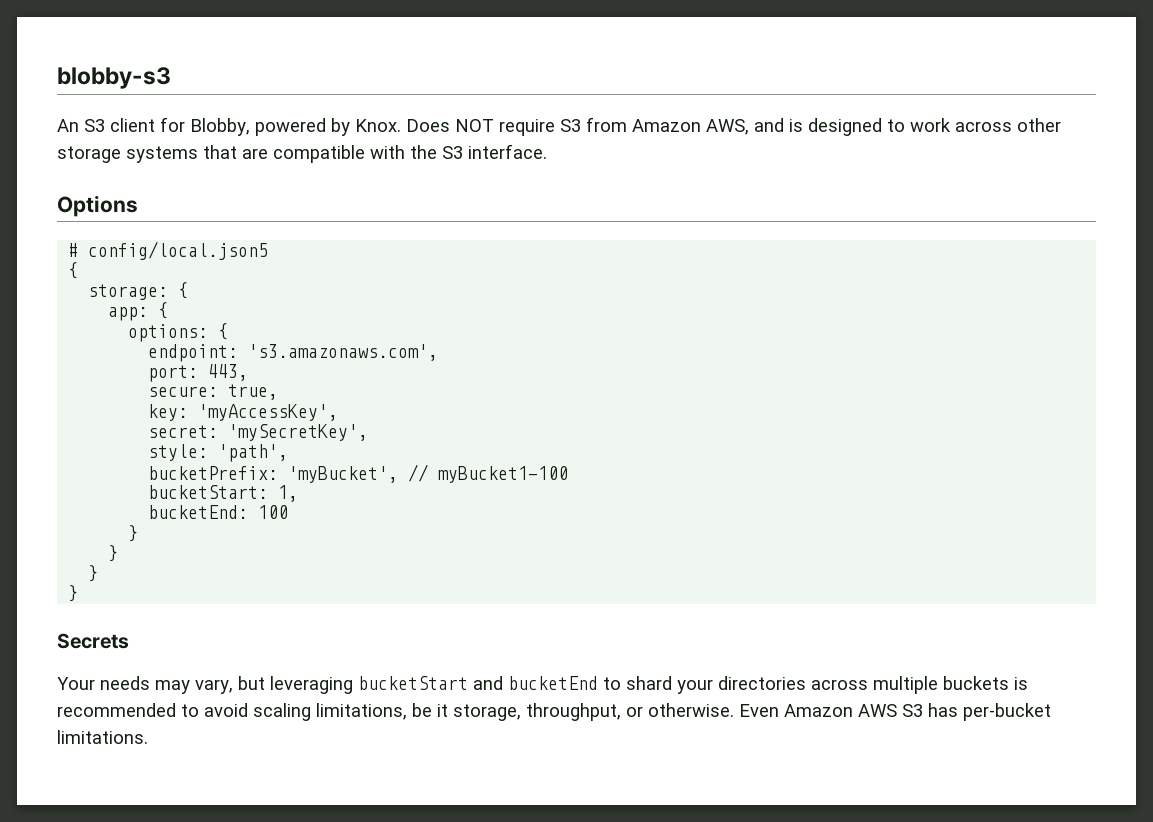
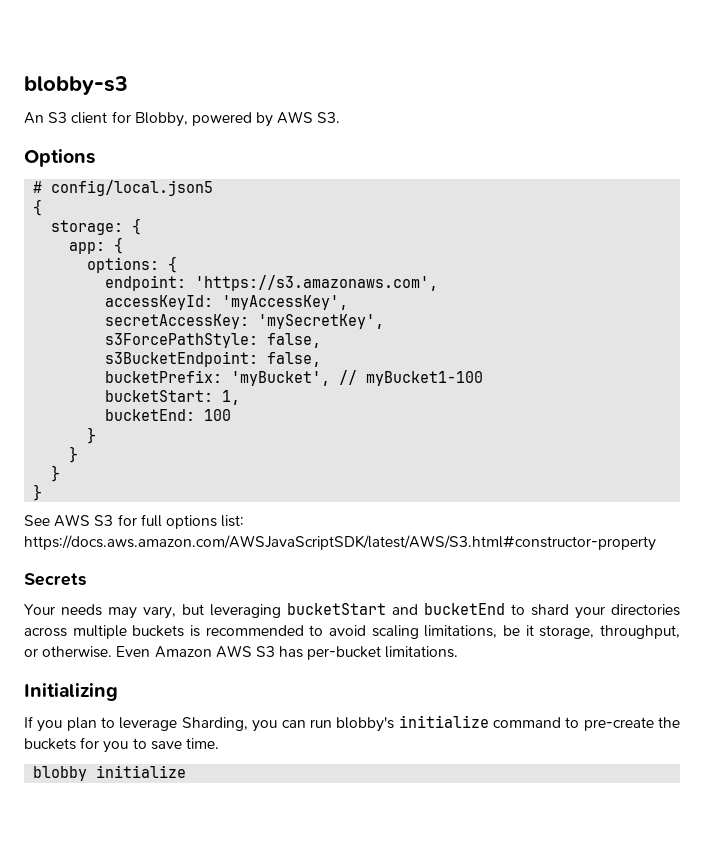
[355,117,1061,136] [57,144,547,163] Knox. Does NOT require S3 from Amazon AWS, and is designed to work across other storage systems that are compatible with the S3 interface. -> [277,111,341,124] AWS S3.
[248,344,439,361] [148,364,249,382] [148,384,279,400] [148,404,189,421] 's3.amazonaws.com', // port: 443, // secure: true, // key: -> [195,275,439,291] [105,295,214,310] 'https://s3.amazonaws.com', // accessKeyId:
[148,425,219,438] secret: -> [105,314,250,329] secretAccessKey:
[148,444,289,462] style: 'path', -> [105,333,322,348] [105,351,322,367] s3ForcePathStyle: false, // s3BucketEndpoint: false,
(79, 593) none -> [24,514,245,529] [24,535,656,551] // See AWS S3 for full options list: https://docs.aws.amazon.com/AWSJavaScriptSDK/latest/AWS/S3.html#constructor-property
(148, 737) none -> [24,683,118,701] [24,715,680,732] [24,737,219,753] [33,765,187,781] // Initializing // If you plan to leverage Sharding, you can run blobby's initialize command to pre-create the buckets for you to save time. // blobby initialize

